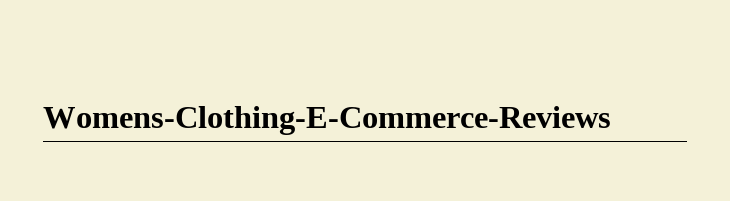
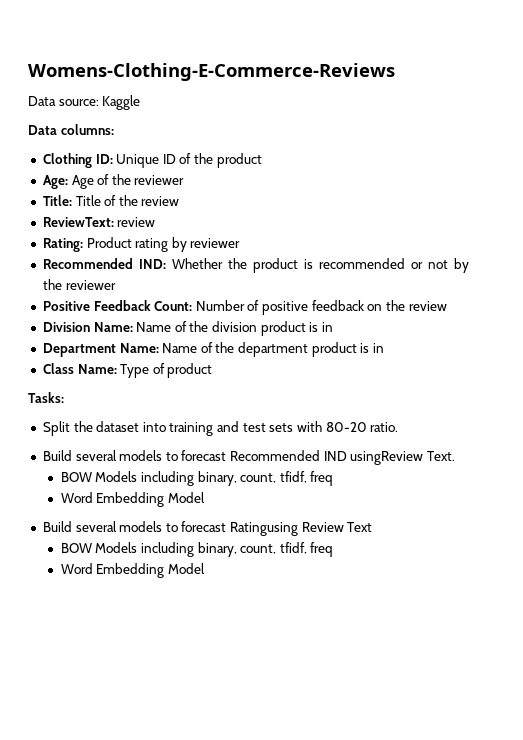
(611, 120) none -> [28,95,141,110] [28,124,114,135] [42,153,262,168] [42,174,185,189] [42,195,180,206] [42,217,156,227] [42,237,241,252] [42,258,469,273] [42,279,116,290] [42,300,447,315] [42,321,334,336] [42,342,385,357] [42,363,213,378] [28,392,64,403] [42,421,399,436] [42,450,456,465] [60,471,334,486] [60,492,205,507] [42,521,373,536] [60,542,334,557] [60,563,205,578] // Data source: Kaggle // Data columns: // Clothing ID: Unique ID of the product // Age: Age of the reviewer // Title: Title of the review // ReviewText: review // Rating: Product rating by reviewer // Recommended IND: Whether the product is recommended or not by the reviewer // Positive Feedback Count: Number of positive feedback on the review // Division Name: Name of the division product is in // Department Name: Name of the department product is in // Class Name: Type of product // Tasks: // Split the dataset into training and test sets with 80-20 ratio. // Build several models to forecast Recommended IND usingReview Text. // BOW Models including binary, count, tfidf, freq // Word Embedding Model // Build several models to forecast Ratingusing Review Text // BOW Models including binary, count, tfidf, freq // Word Embedding Model

